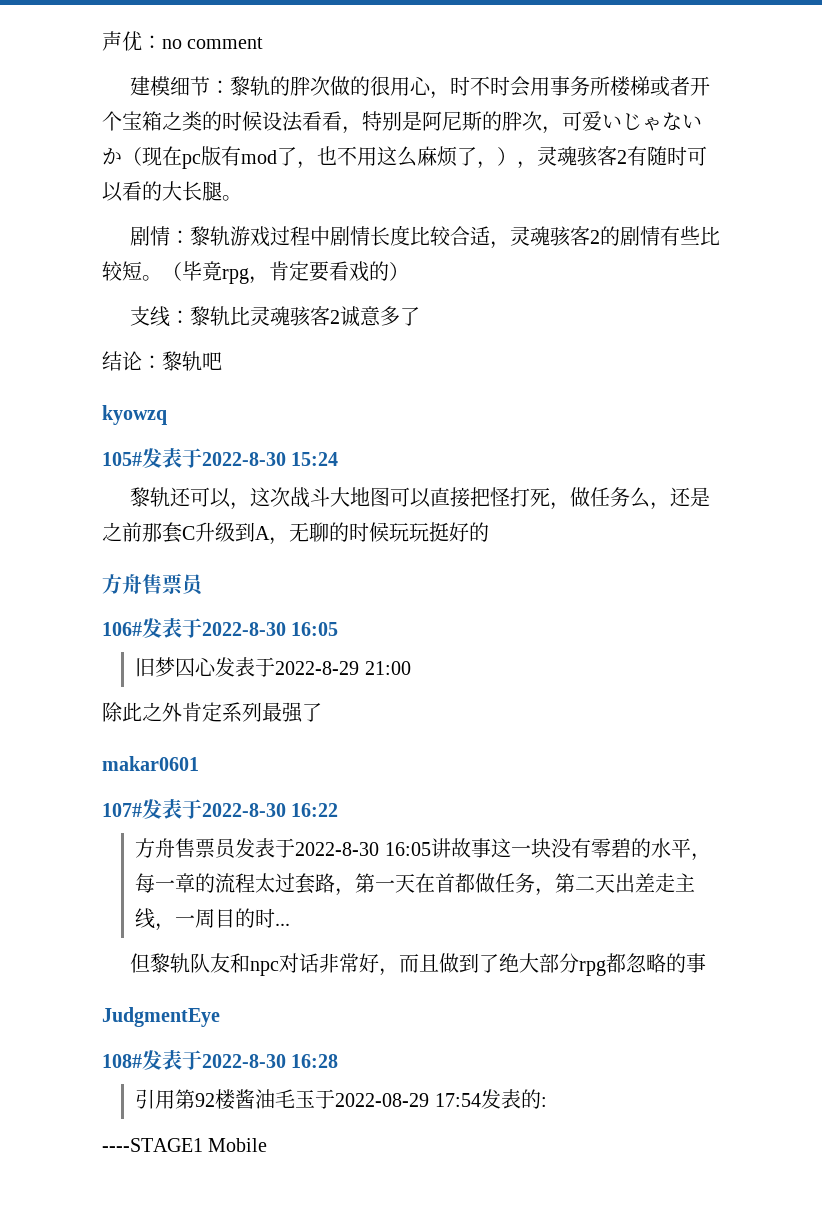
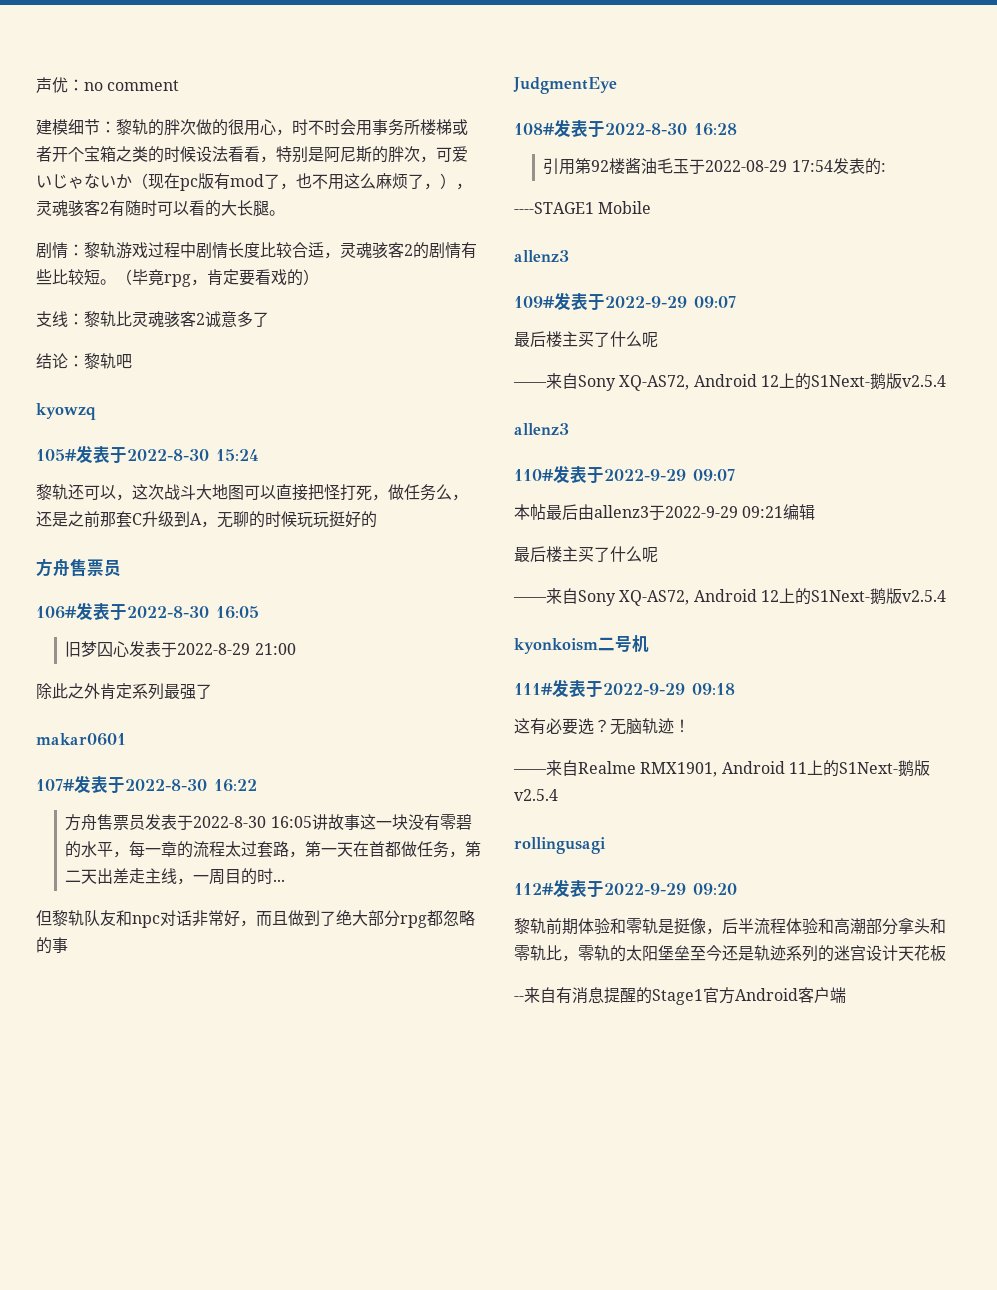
(268, 1145) none -> [514,250,569,262] [514,292,736,310] [514,331,658,348] [513,373,946,391] [514,423,569,435] [514,465,735,483] [514,504,816,520] [514,546,658,563] [513,588,946,606] [514,635,649,654] [514,679,735,697] [514,718,690,735] [513,760,930,777] [514,789,558,801] [514,837,606,854] [514,879,737,897] [514,918,946,935] [514,945,946,962] [514,987,846,1005] // allenz3 // 109#发表于2022-9-29 09:07 // 最后楼主买了什么呢 // ——来自Sony XQ-AS72, Android 12上的S1Next-鹅版v2.5.4 // allenz3 // 110#发表于2022-9-29 09:07 // 本帖最后由allenz3于2022-9-29 09:21编辑 // 最后楼主买了什么呢 // ——来自Sony XQ-AS72, Android 12上的S1Next-鹅版v2.5.4 // kyonkoism二号机 // 111#发表于2022-9-29 09:18 // 这有必要选？无脑轨迹！ // ——来自Realme RMX1901, Android 11上的S1Next-鹅版v2.5.4 // rollingusagi // 112#发表于2022-9-29 09:20 // 黎轨前期体验和零轨是挺像，后半流程体验和高潮部分拿头和零轨比，零轨的太阳堡垒至今还是轨迹系列的迷宫设计天花板 // --来自有消息提醒的Stage1官方Android客户端

